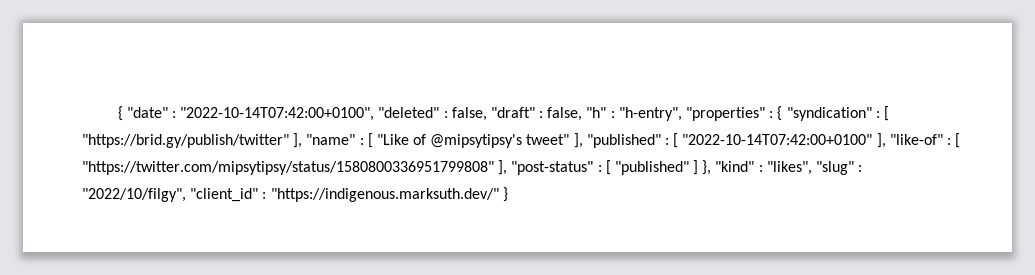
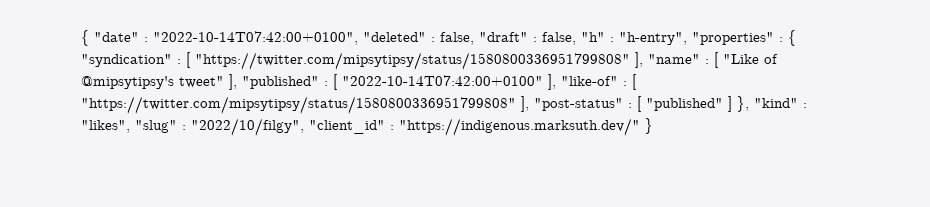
[82,134,289,148] "https://brid.gy/publish/twitter" -> [195,52,630,70] "https://twitter.com/mipsytipsy/status/1580800336951799808"

